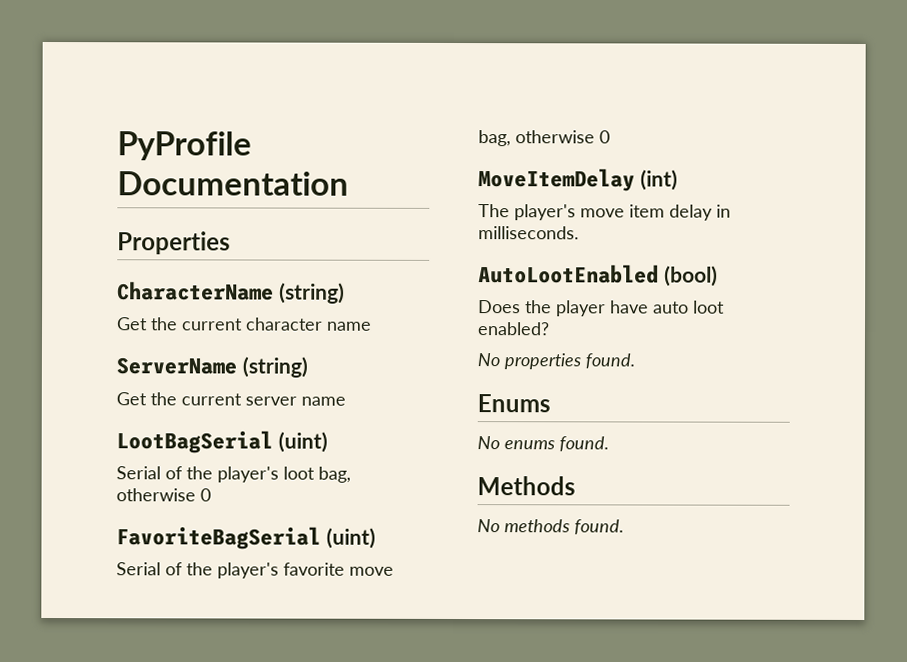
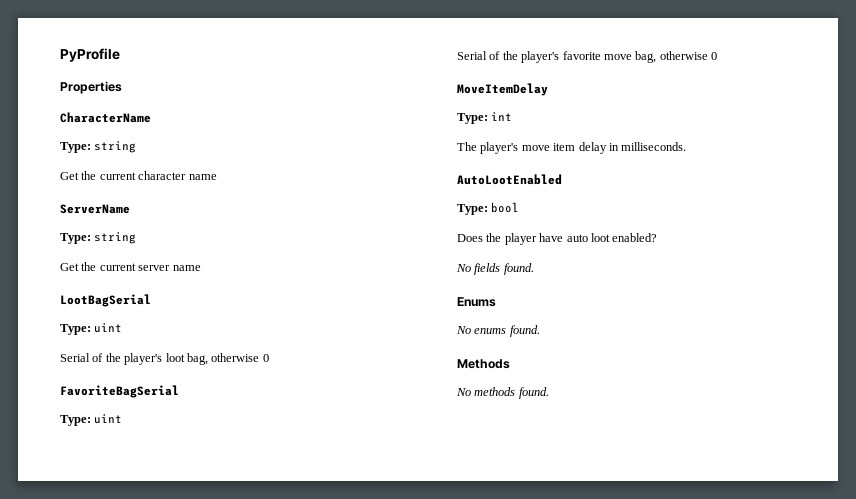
[117,171,349,196] Documentation -> (120, 55) none
[278,282,345,304] (string) -> [60,141,137,153] // Type: string
[241,356,308,378] (string) -> [60,232,137,244] // Type: string
[277,431,328,453] (uint) -> [60,323,123,335] // Type: uint
[325,527,376,549] (uint) -> [60,414,123,426] // Type: uint
[639,169,678,191] (int) -> [457,112,513,124] // Type: int
[663,265,718,287] (bool) -> [457,202,520,215] // Type: bool
[504,353,581,370] properties -> [474,263,501,275] fields

